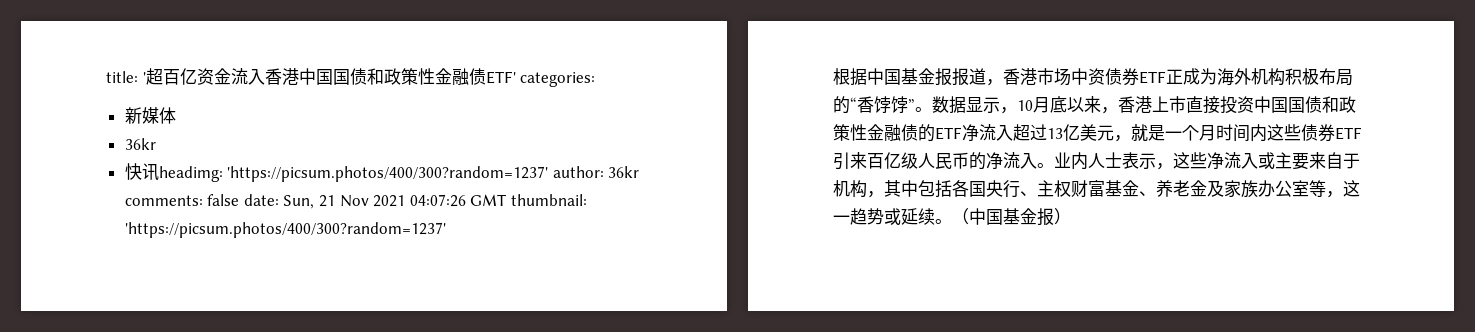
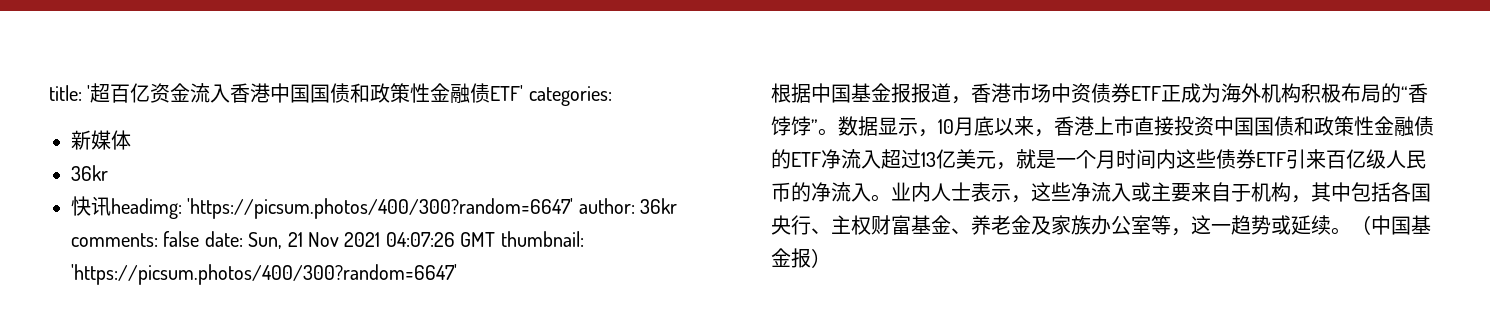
[227,166,549,182] 'https://picsum.photos/400/300?random=1237' -> [187,198,574,219] 'https://picsum.photos/400/300?random=6647'
[124,222,446,238] 'https://picsum.photos/400/300?random=1237' -> [71,264,457,285] 'https://picsum.photos/400/300?random=6647'

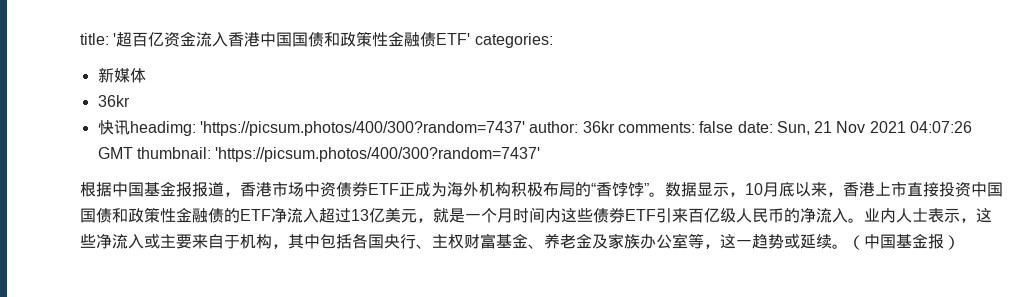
[187,198,574,219] 'https://picsum.photos/400/300?random=6647' -> [199,121,525,136] 'https://picsum.photos/400/300?random=7437'
[71,264,457,285] 'https://picsum.photos/400/300?random=6647' -> [215,147,541,162] 'https://picsum.photos/400/300?random=7437'

